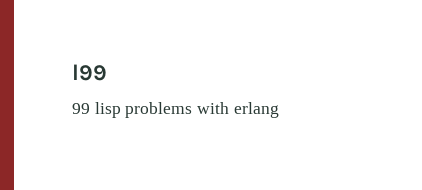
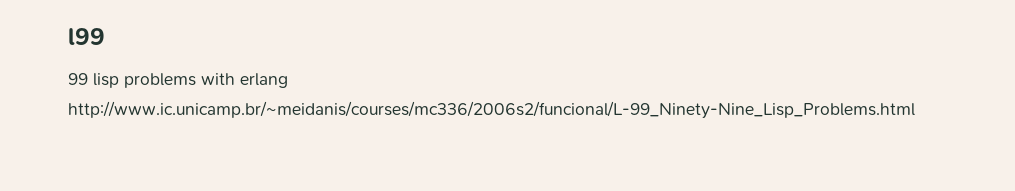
(279, 110) none -> [68,101,915,119] http://www.ic.unicamp.br/~meidanis/courses/mc336/2006s2/funcional/L-99_Ninety-Nine_Lisp_Problems.html

